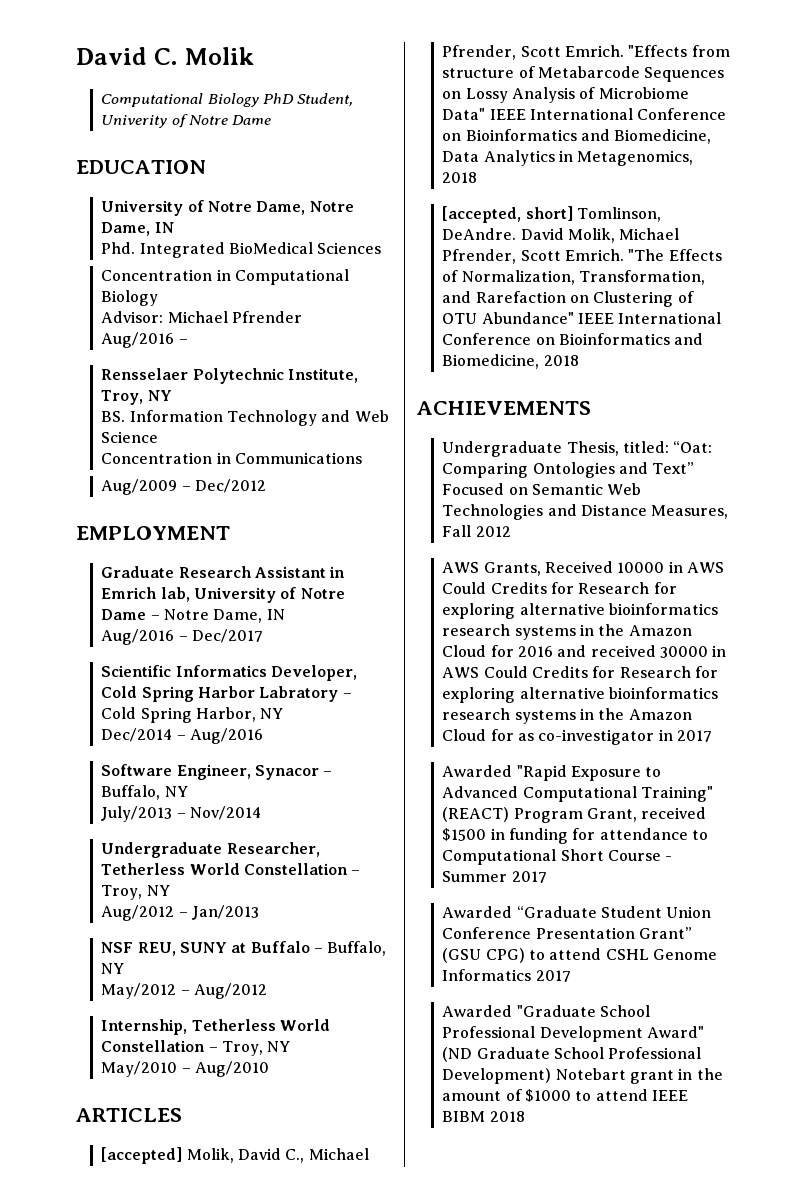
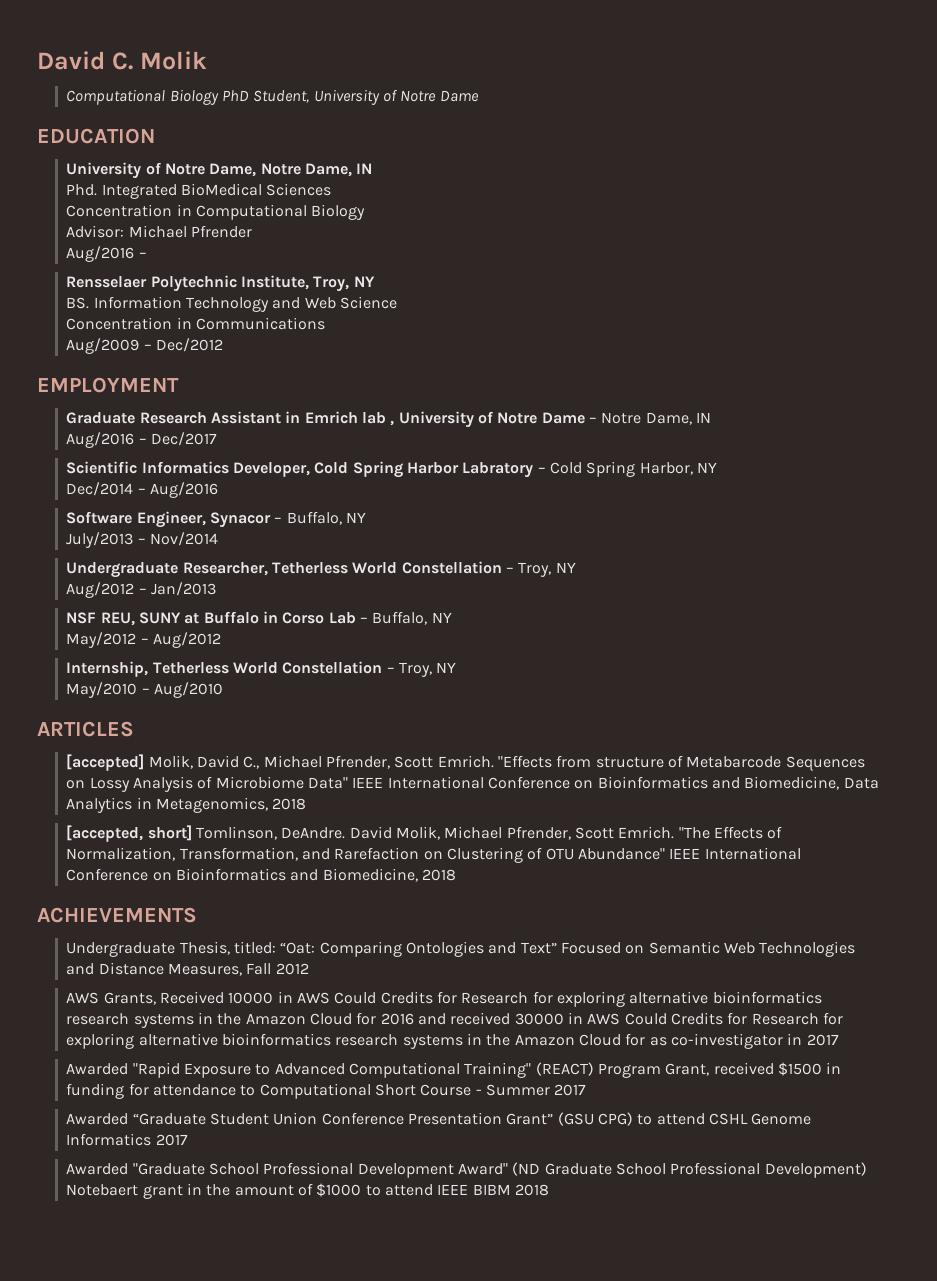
[101,115,168,128] Univerity -> [313,89,380,105] University
[160,587,190,602] lab, -> [362,412,395,426] lab ,
(310, 947) none -> [263,611,356,624] in Corso Lab
[555,1068,626,1080] Notebart -> [66,1184,139,1196] Notebaert

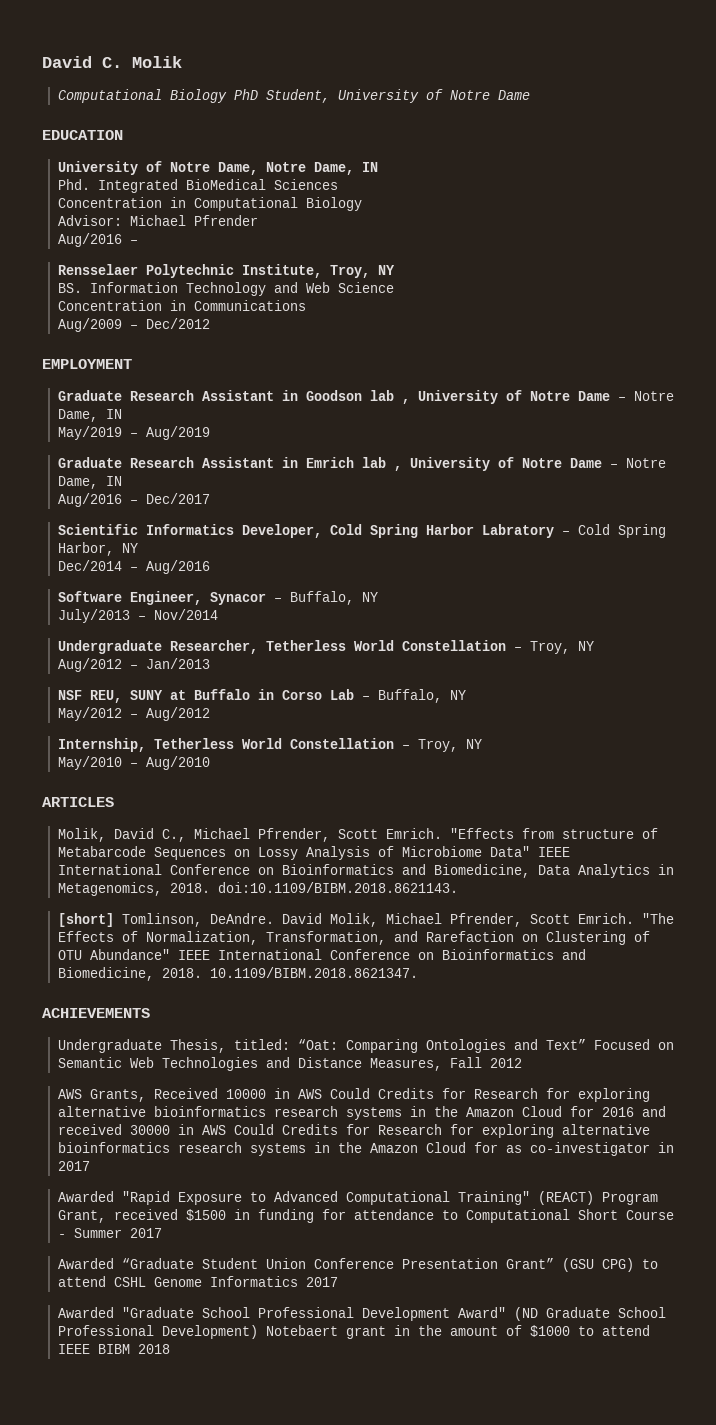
(179, 385) none -> [57,390,674,404] [57,409,122,422] [57,426,210,440] // Graduate Research Assistant in Goodson lab , University of Notre Dame – Notre Dame, IN // May/2019 – Aug/2019
[66,754,145,771] [accepted] -> (114, 802) none
[272,798,307,810] [66,825,192,842] 2018 // [accepted, short] -> [169,882,458,893] [57,913,114,927] 2018. doi:10.1109/BIBM.2018.8621143. // [short]
[422,869,457,881] 2018 -> [161,967,418,978] 2018. 10.1109/BIBM.2018.8621347.

